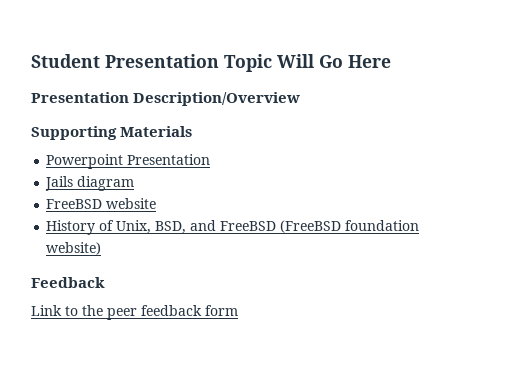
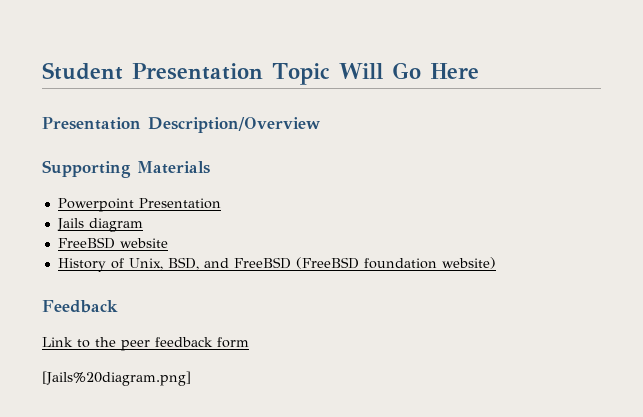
(238, 310) none -> [42,371,191,386] // [Jails%20diagram.png]

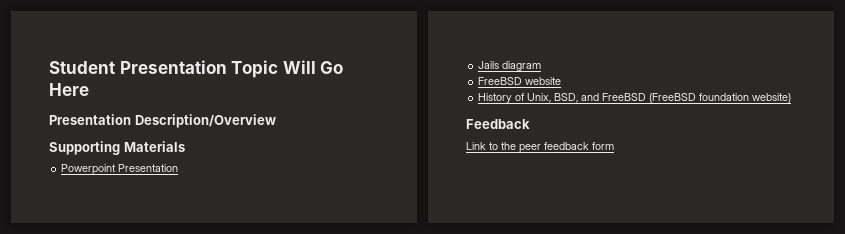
[42,371,191,386] // [Jails%20diagram.png] -> (614, 146) none

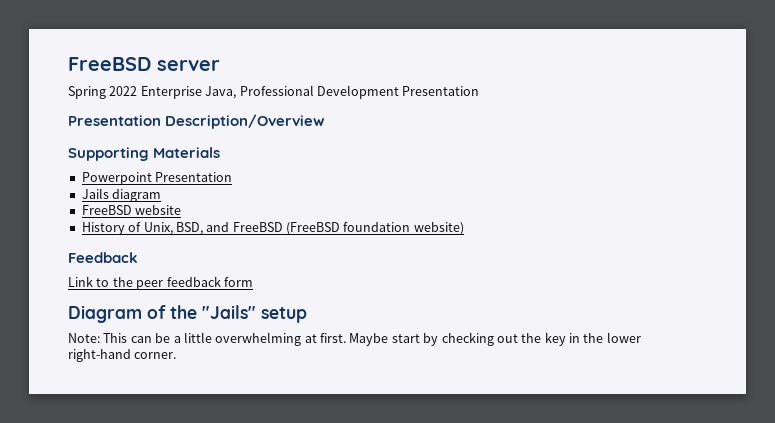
[49,60,344,78] [49,83,89,96] Student Presentation Topic Will Go Here -> [68,57,220,71] [68,85,480,99] FreeBSD server // Spring 2022 Enterprise Java, Professional Development Presentation
(614, 146) none -> [68,305,307,323] [68,332,641,346] [68,349,177,362] // Diagram of the "Jails" setup // Note: This can be a little overwhelming at first. Maybe start by checking out the key in the lower right-hand corner.

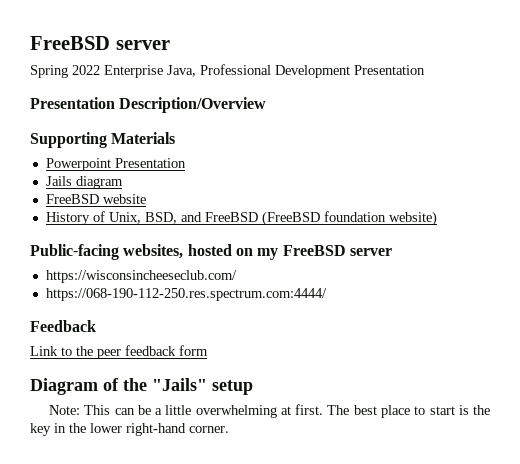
(464, 228) none -> [30,244,392,260] [45,270,237,283] [45,288,327,301] // Public-facing websites, hosted on my FreeBSD server // https://wisconsincheeseclub.com/ // https://068-190-112-250.res.spectrum.com:4444/
[349,332,518,346] Maybe start by checking out -> [327,405,469,418] The best place to start is

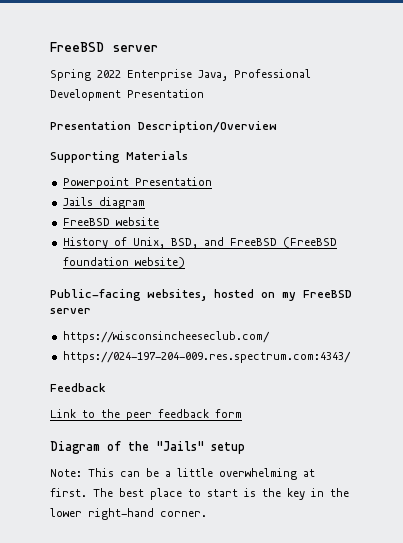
[45,288,327,301] https://068-190-112-250.res.spectrum.com:4444/ -> [62,351,351,363] https://024-197-204-009.res.spectrum.com:4343/

